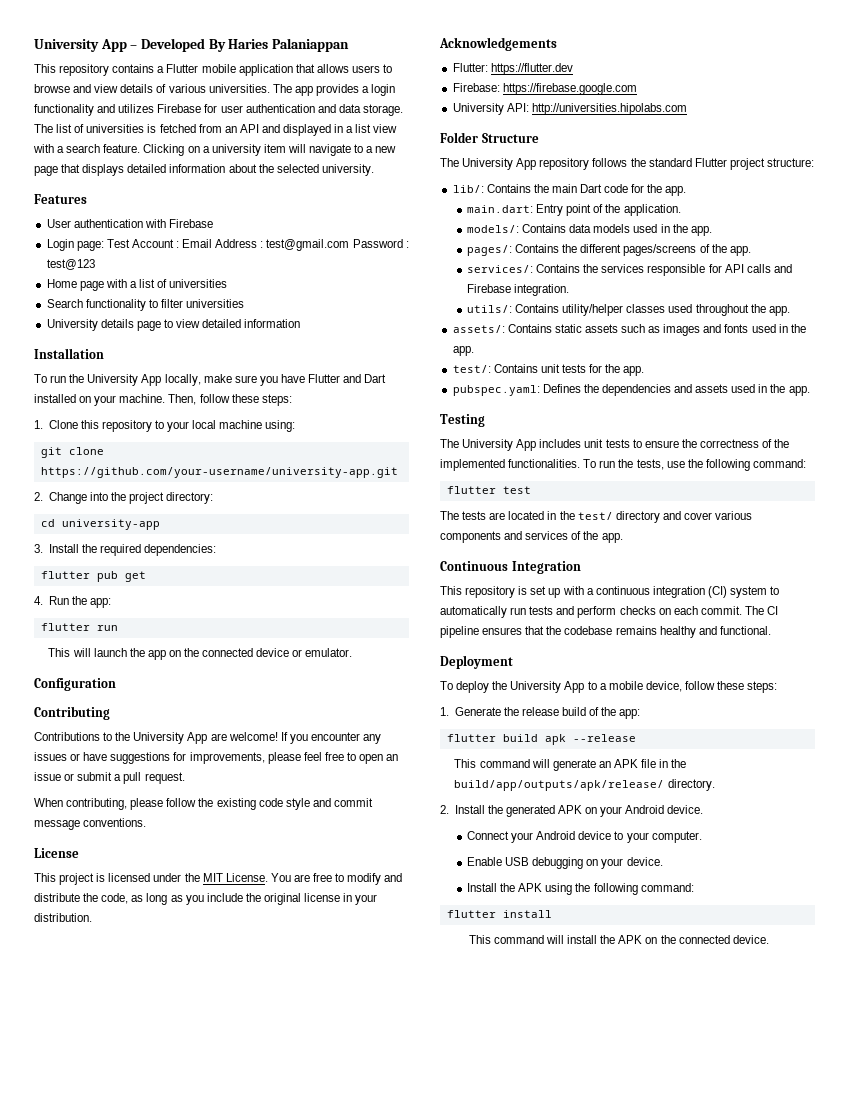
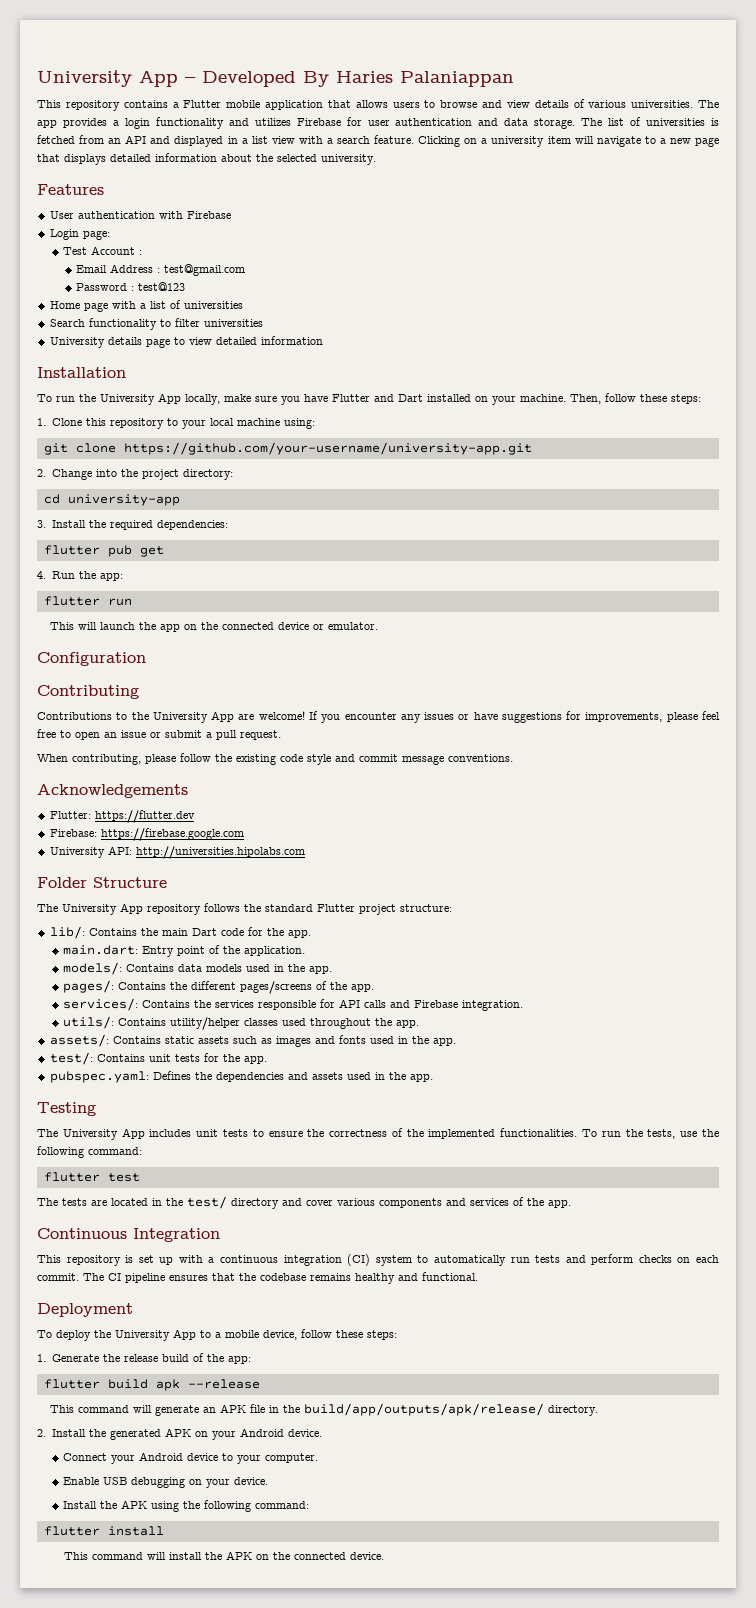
(104, 246) none -> (110, 235) //
(180, 244) none -> (142, 252) //
(350, 245) none -> (246, 270) //
[34,848,79,858] [34,873,403,885] [34,893,378,905] [34,913,92,922] // License // This project is licensed under the MIT License. You are free to modify and distribute the code, as long as you include the original license in your distribution. -> (513, 758) none

